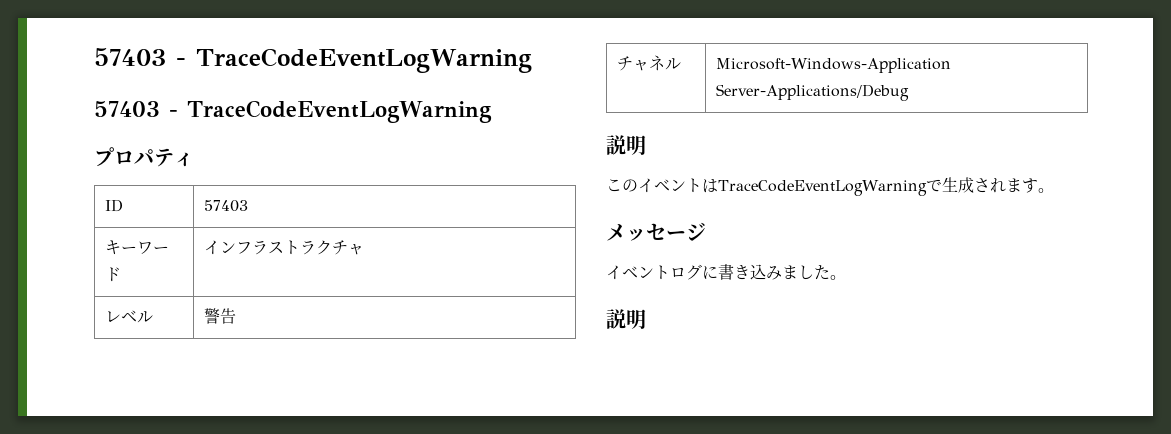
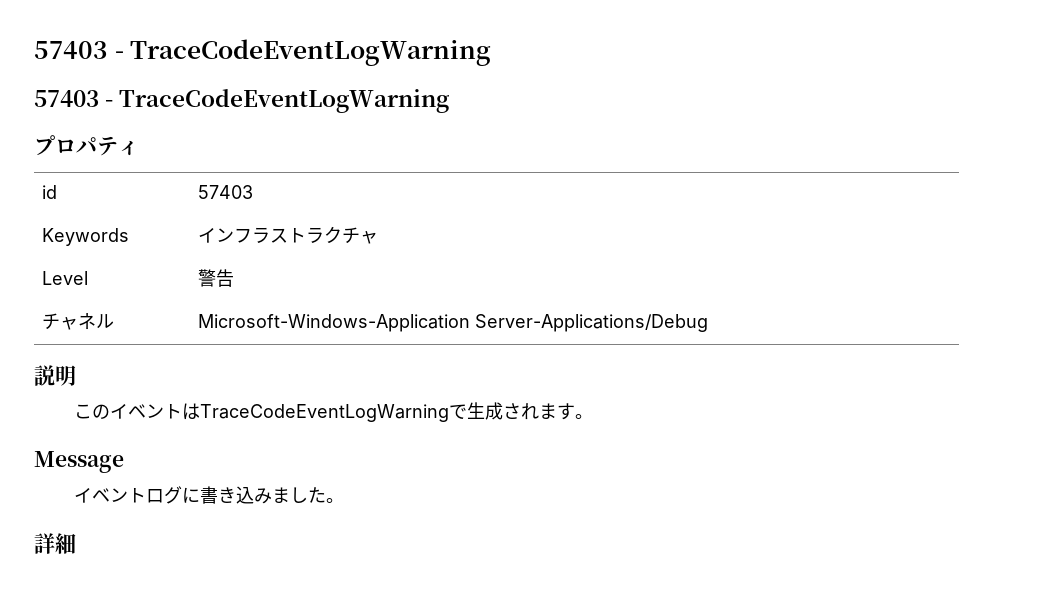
[105,199,124,212] ID -> [41,185,57,199] id
[105,240,170,255] [105,267,122,282] キーワード -> [41,228,129,246] Keywords
[105,310,154,323] レベル -> [41,271,88,285] Level
[606,222,706,241] メッセージ -> [34,451,124,473] Message
[606,309,646,329] 説明 -> [34,533,76,554] 詳細

